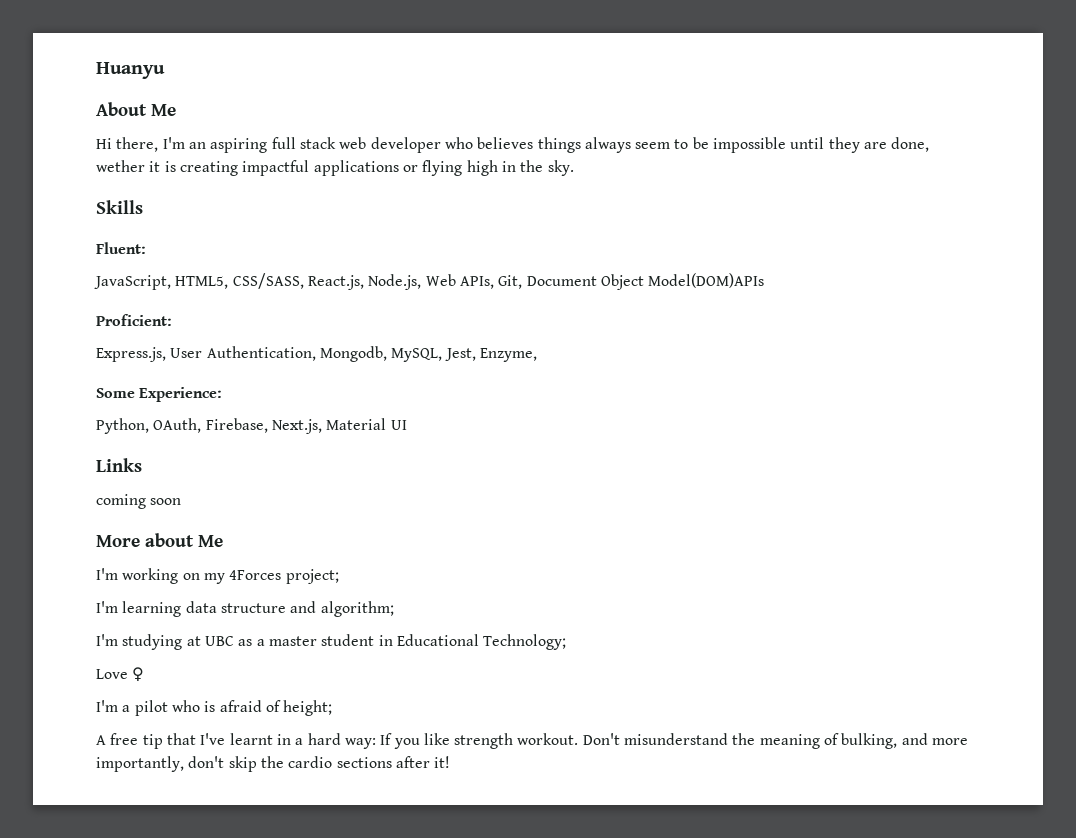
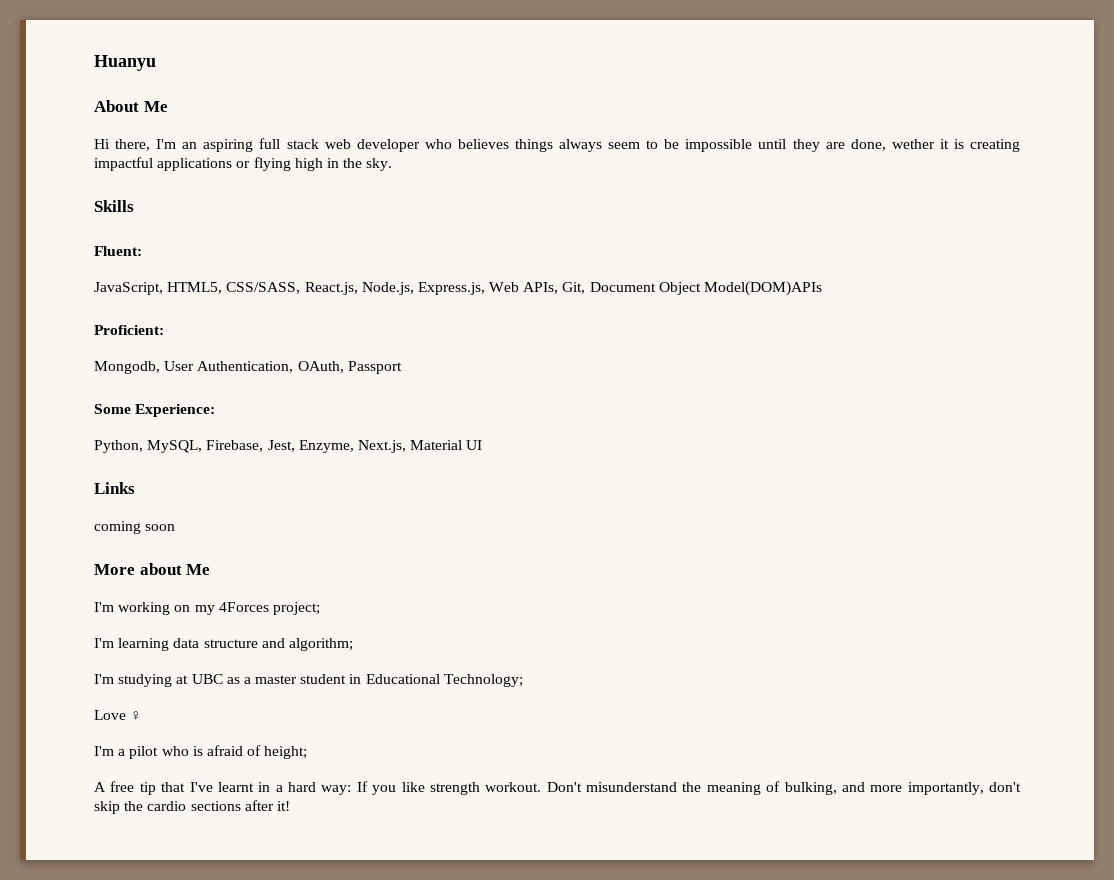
(422, 282) none -> [417,282,485,295] Express.js,
[96,347,166,362] Express.js, -> [94,361,160,374] Mongodb,
[319,346,537,362] Mongodb, MySQL, Jest, Enzyme, -> [297,361,402,374] OAuth, Passport
[153,418,268,433] OAuth, Firebase, -> [147,440,354,453] MySQL, Firebase, Jest, Enzyme,

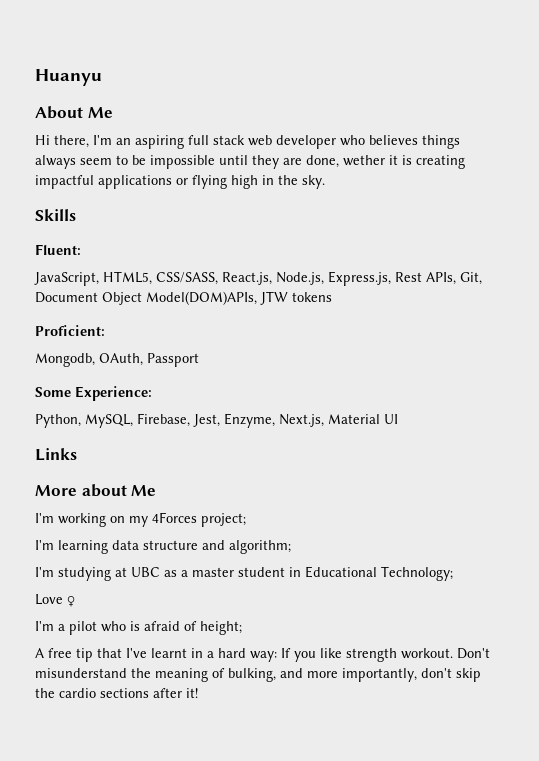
[489,282,520,292] Web -> [395,272,422,282] Rest
[704,281,823,296] Model(DOM)APIs -> [146,291,332,305] Model(DOM)APIs, JTW tokens
[164,361,294,373] User Authentication, -> (95, 360) none
[94,521,176,534] // coming soon -> (77, 454) none

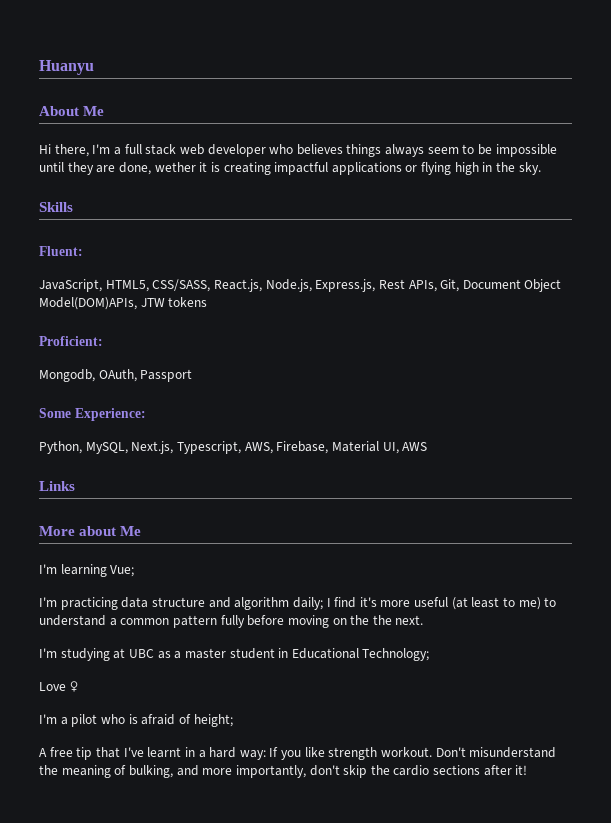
[116,135,184,149] an aspiring -> [113,147,121,155] a
[137,413,398,428] Firebase, Jest, Enzyme, Next.js, Material UI -> [131,441,428,454] Next.js, Typescript, AWS, Firebase, Material UI, AWS
[58,512,246,527] [35,540,108,554] working on my 4Forces project; // I'm learning -> [60,564,135,577] [39,597,118,610] learning Vue; // I'm practicing
[229,540,291,554] algorithm; -> [234,597,557,610] [39,615,424,628] algorithm daily; I find it's more useful (at least to me) to understand a common pattern fully before moving on the the next.

